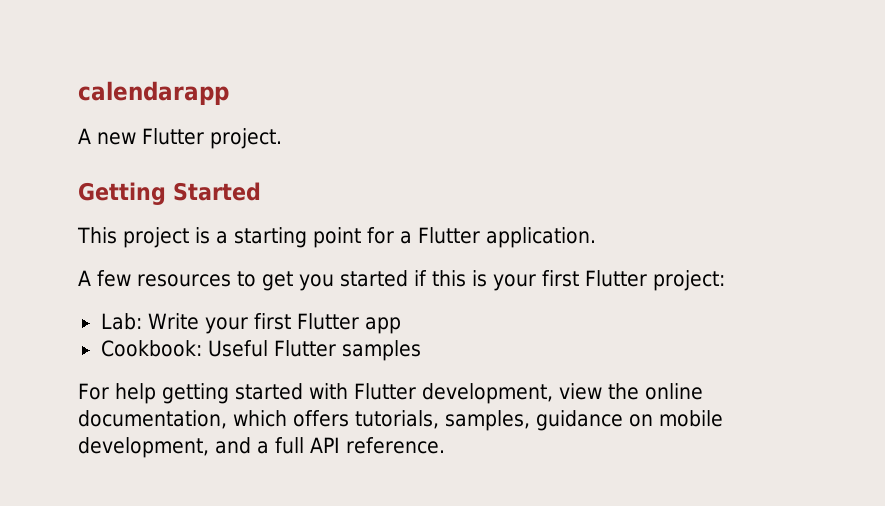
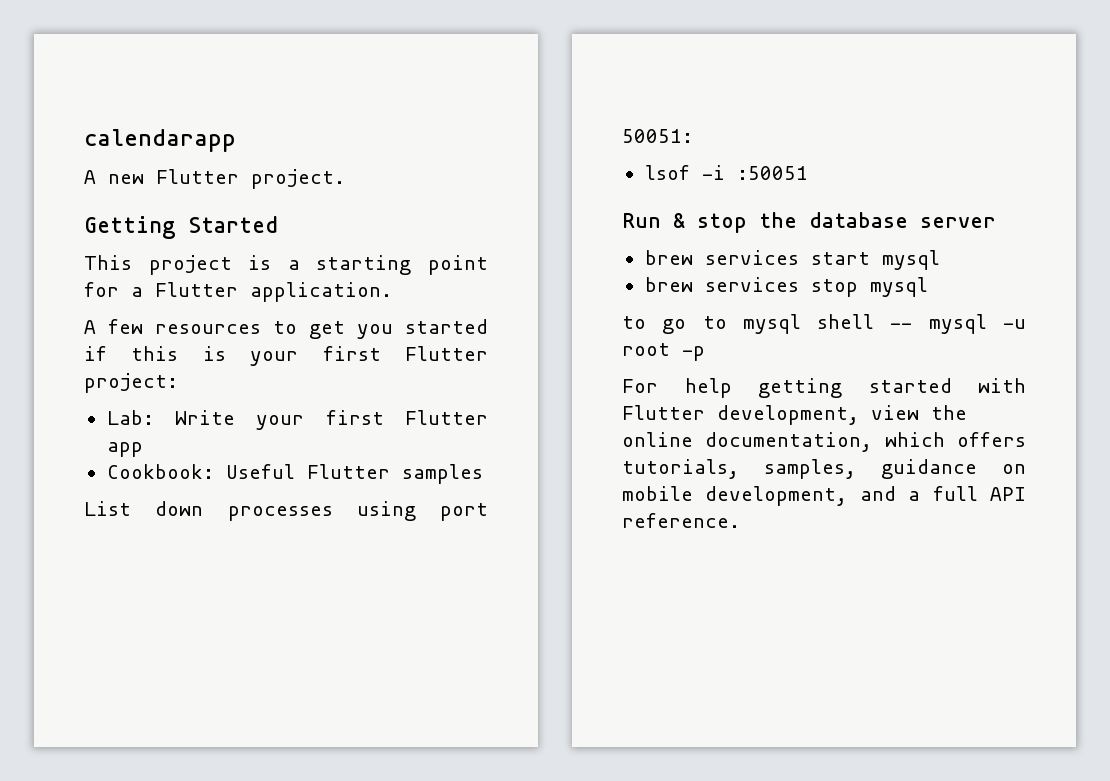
(421, 350) none -> [84,501,488,521] [622,129,693,143] [644,165,808,180] [622,212,996,233] [644,250,940,270] [644,277,928,297] [622,314,1026,334] [622,343,705,361] // List down processes using port 50051: // lsof -i :50051 // Run & stop the database server // brew services start mysql // brew services stop mysql // to go to mysql shell -- mysql -u root -p

